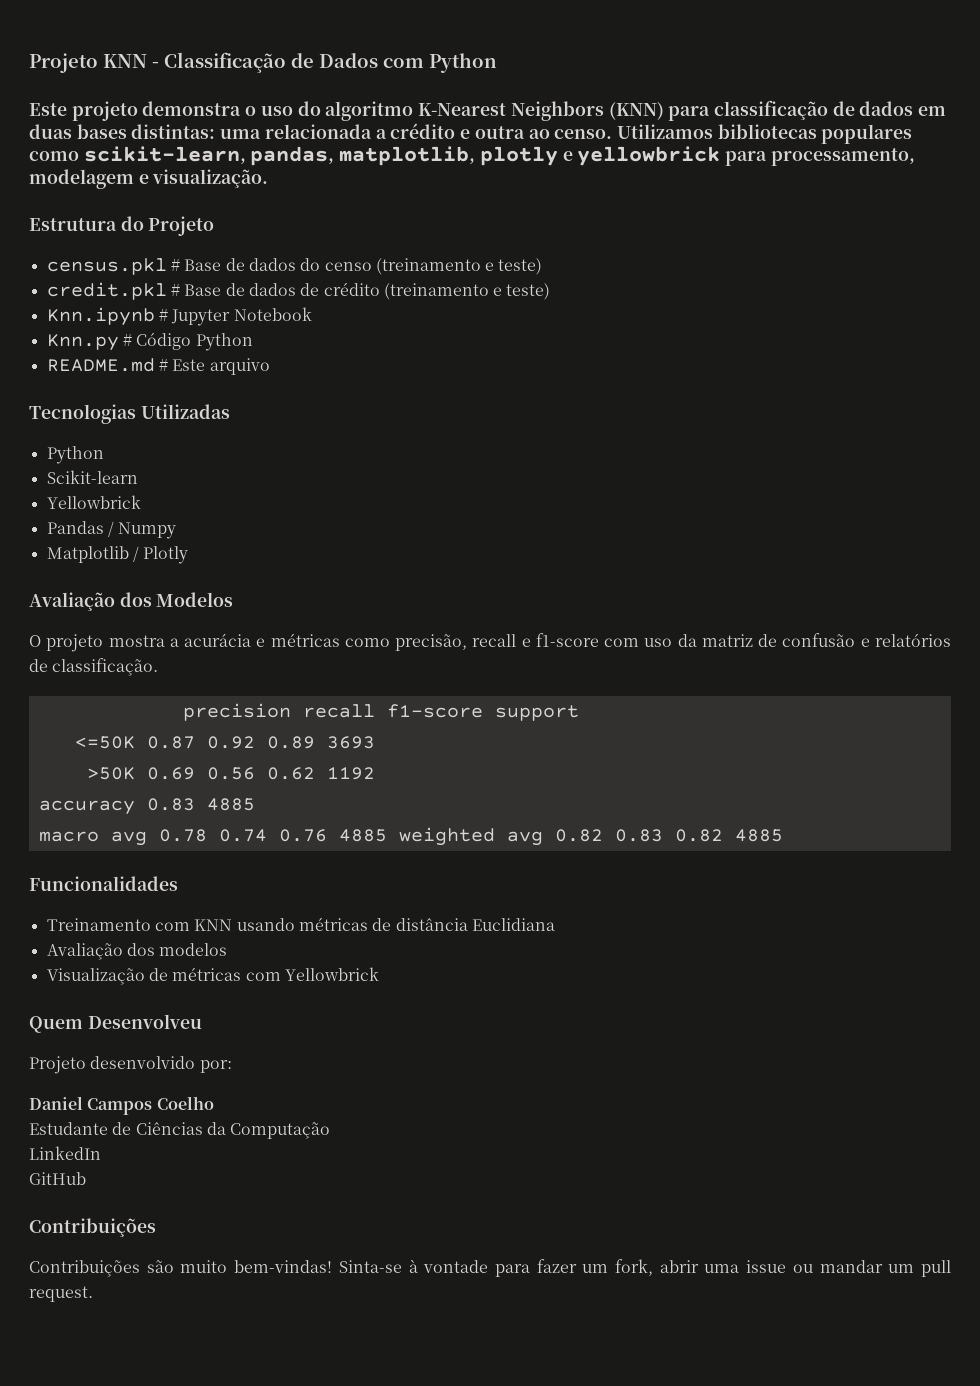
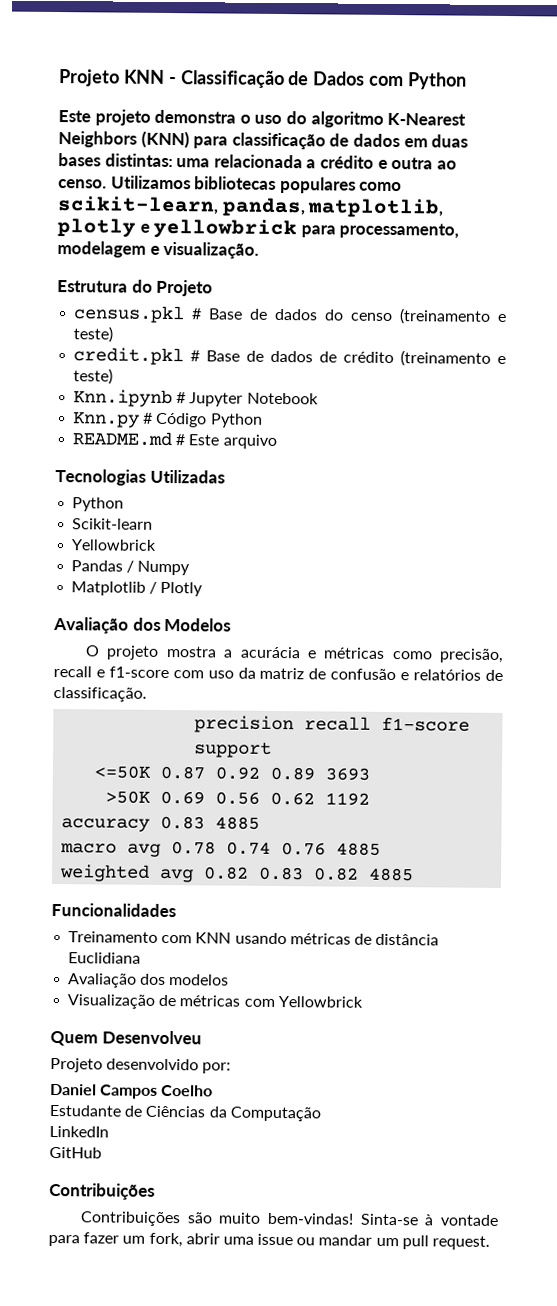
(387, 835) none -> (382, 849) //

